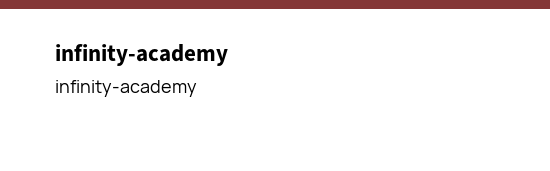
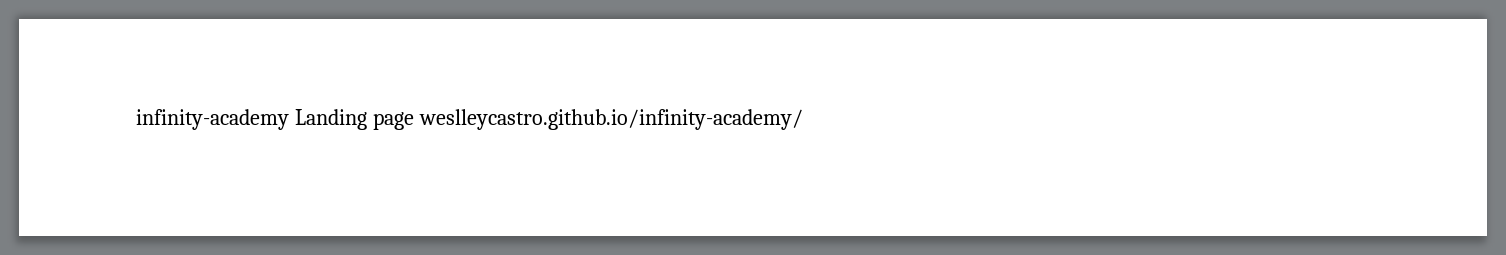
[55,44,228,66] [55,80,197,97] infinity-academy // infinity-academy -> [136,109,803,130] infinity-academy Landing page weslleycastro.github.io/infinity-academy/

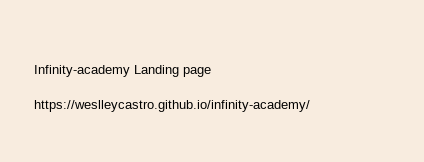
[136,109,289,130] infinity-academy -> [34,65,130,77] Infinity-academy
[418,109,803,130] weslleycastro.github.io/infinity-academy/ -> [34,100,310,112] // https://weslleycastro.github.io/infinity-academy/

